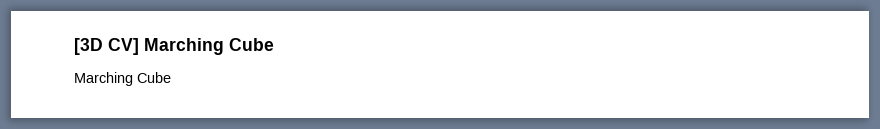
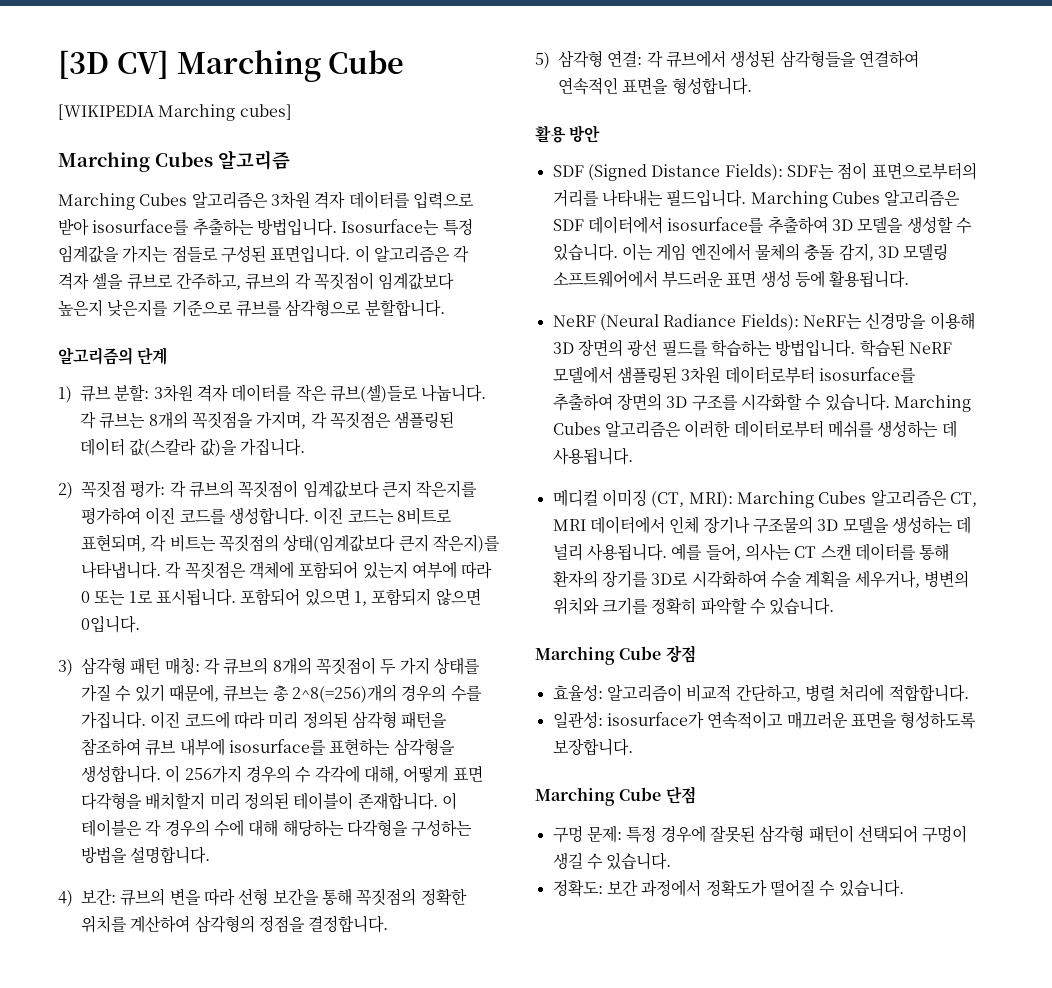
[74,72,171,86] Marching Cube -> [58,104,292,121] [58,150,290,172] [58,191,474,210] [58,218,473,236] [58,245,470,263] [58,272,455,290] [58,299,445,317] [58,347,168,365] [58,384,487,403] [80,411,455,429] [80,438,305,457] [58,480,478,499] [81,507,452,525] [81,534,500,553] [81,561,493,579] [81,588,481,606] [81,615,140,633] [58,657,480,676] [81,684,482,703] [81,711,448,729] [81,738,455,756] [81,765,483,783] [81,792,457,810] [81,819,473,837] [81,846,211,864] [58,888,467,907] [81,915,389,933] [535,50,919,69] [558,77,752,95] [535,125,601,143] [552,162,977,181] [552,189,961,208] [552,216,972,234] [552,243,949,261] [552,270,910,288] [552,312,975,331] [552,339,952,357] [552,366,916,384] [552,393,971,412] [552,420,957,438] [552,447,633,465] [552,489,977,508] [552,516,972,534] [552,543,950,561] [552,570,969,588] [552,597,835,615] [535,645,696,665] [552,684,969,702] [552,711,977,729] [552,738,633,756] [535,786,696,806] [552,825,968,843] [552,852,672,870] [552,879,904,897] [WIKIPEDIA Marching cubes] // Marching Cubes 알고리즘 // Marching Cubes 알고리즘은 3차원 격자 데이터를 입력으로 받아 isosurface를 추출하는 방법입니다. Isosurface는 특정 임계값을 가지는 점들로 구성된 표면입니다. 이 알고리즘은 각 격자 셀을 큐브로 간주하고, 큐브의 각 꼭짓점이 임계값보다 높은지 낮은지를 기준으로 큐브를 삼각형으로 분할합니다. // 알고리즘의 단계 // 1) 큐브 분할: 3차원 격자 데이터를 작은 큐브(셀)들로 나눕니다. 각 큐브는 8개의 꼭짓점을 가지며, 각 꼭짓점은 샘플링된 데이터 값(스칼라 값)을 가집니다. // 2) 꼭짓점 평가: 각 큐브의 꼭짓점이 임계값보다 큰지 작은지를 평가하여 이진 코드를 생성합니다. 이진 코드는 8비트로 표현되며, 각 비트는 꼭짓점의 상태(임계값보다 큰지 작은지)를 나타냅니다. 각 꼭짓점은 객체에 포함되어 있는지 여부에 따라 0 또는 1로 표시됩니다. 포함되어 있으면 1, 포함되지 않으면 0입니다. // 3) 삼각형 패턴 매칭: 각 큐브의 8개의 꼭짓점이 두 가지 상태를 가질 수 있기 때문에, 큐브는 총 2^8(=256)개의 경우의 수를 가집니다. 이진 코드에 따라 미리 정의된 삼각형 패턴을 참조하여 큐브 내부에 isosurface를 표현하는 삼각형을 생성합니다. 이 256가지 경우의 수 각각에 대해, 어떻게 표면 다각형을 배치할지 미리 정의된 테이블이 존재합니다. 이 테이블은 각 경우의 수에 대해 해당하는 다각형을 구성하는 방법을 설명합니다. // 4) 보간: 큐브의 변을 따라 선형 보간을 통해 꼭짓점의 정확한 위치를 계산하여 삼각형의 정점을 결정합니다. // 5) 삼각형 연결: 각 큐브에서 생성된 삼각형들을 연결하여 연속적인 표면을 형성합니다. // 활용 방안 // SDF (Signed Distance Fields): SDF는 점이 표면으로부터의 거리를 나타내는 필드입니다. Marching Cubes 알고리즘은 SDF 데이터에서 isosurface를 추출하여 3D 모델을 생성할 수 있습니다. 이는 게임 엔진에서 물체의 충돌 감지, 3D 모델링 소프트웨어에서 부드러운 표면 생성 등에 활용됩니다. // NeRF (Neural Radiance Fields): NeRF는 신경망을 이용해 3D 장면의 광선 필드를 학습하는 방법입니다. 학습된 NeRF 모델에서 샘플링된 3차원 데이터로부터 isosurface를 추출하여 장면의 3D 구조를 시각화할 수 있습니다. Marching Cubes 알고리즘은 이러한 데이터로부터 메쉬를 생성하는 데 사용됩니다. // 메디컬 이미징 (CT, MRI): Marching Cubes 알고리즘은 CT, MRI 데이터에서 인체 장기나 구조물의 3D 모델을 생성하는 데 널리 사용됩니다. 예를 들어, 의사는 CT 스캔 데이터를 통해 환자의 장기를 3D로 시각화하여 수술 계획을 세우거나, 병변의 위치와 크기를 정확히 파악할 수 있습니다. // Marching Cube 장점 // 효율성: 알고리즘이 비교적 간단하고, 병렬 처리에 적합합니다. // 일관성: isosurface가 연속적이고 매끄러운 표면을 형성하도록 보장합니다. // Marching Cube 단점 // 구멍 문제: 특정 경우에 잘못된 삼각형 패턴이 선택되어 구멍이 생길 수 있습니다. // 정확도: 보간 과정에서 정확도가 떨어질 수 있습니다.

